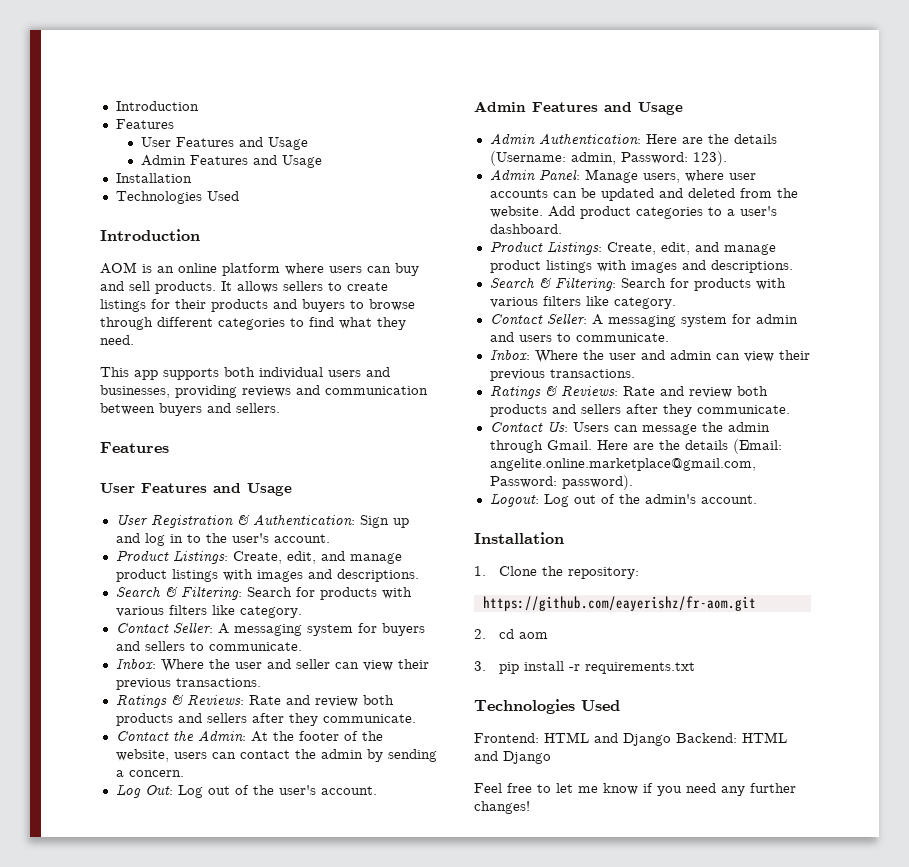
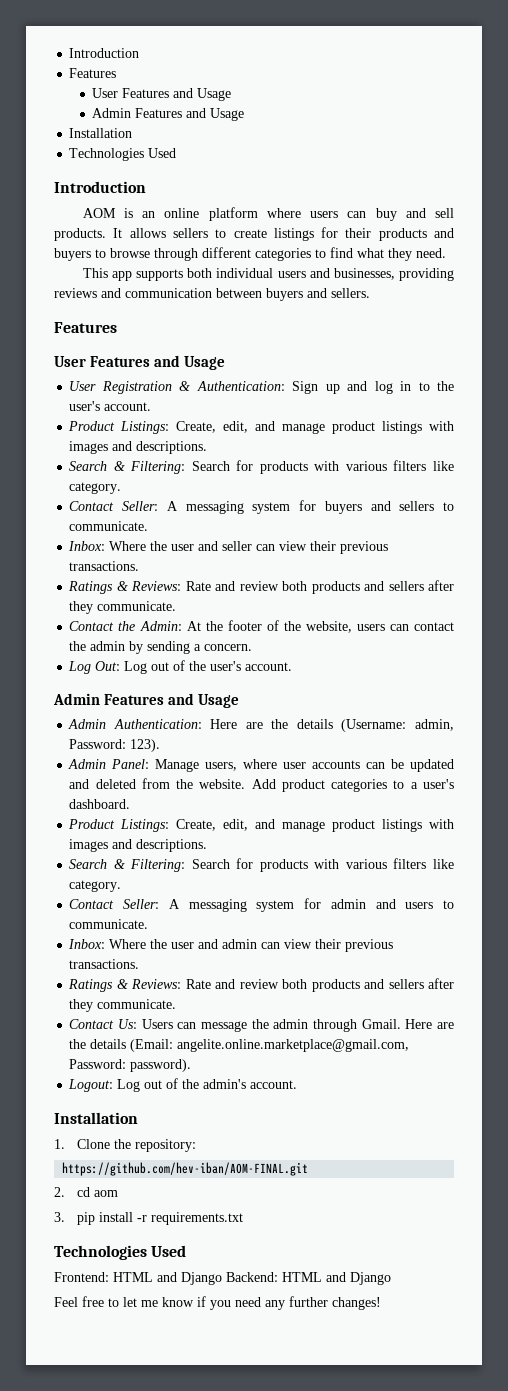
[482,596,756,611] https://github.com/eayerishz/fr-aom.git -> [62,1162,309,1176] https://github.com/hev-iban/AOM-FINAL.git

